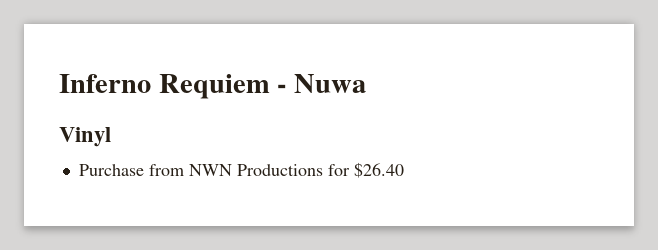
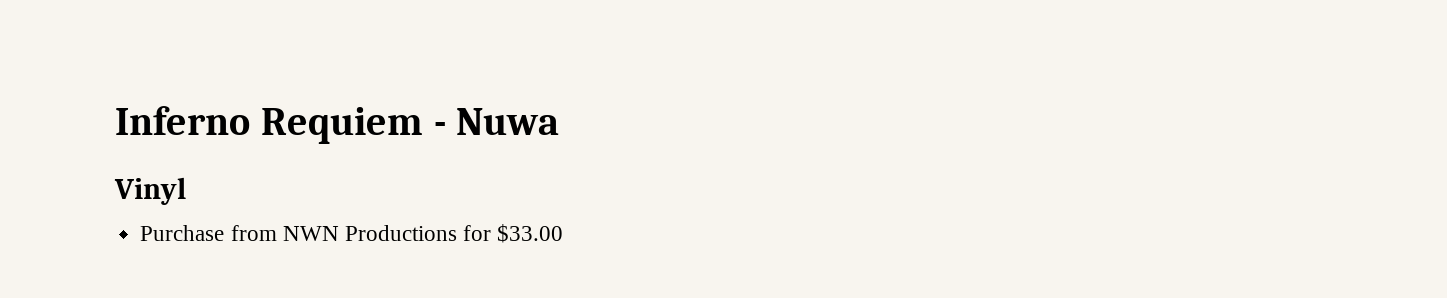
[353,162,404,178] $26.40 -> [497,224,564,243] $33.00

